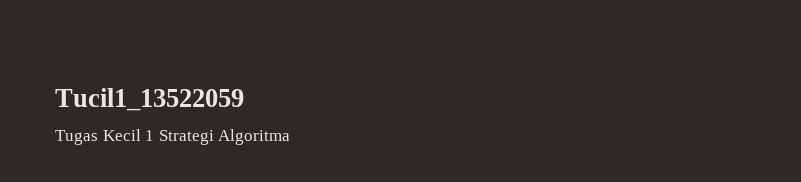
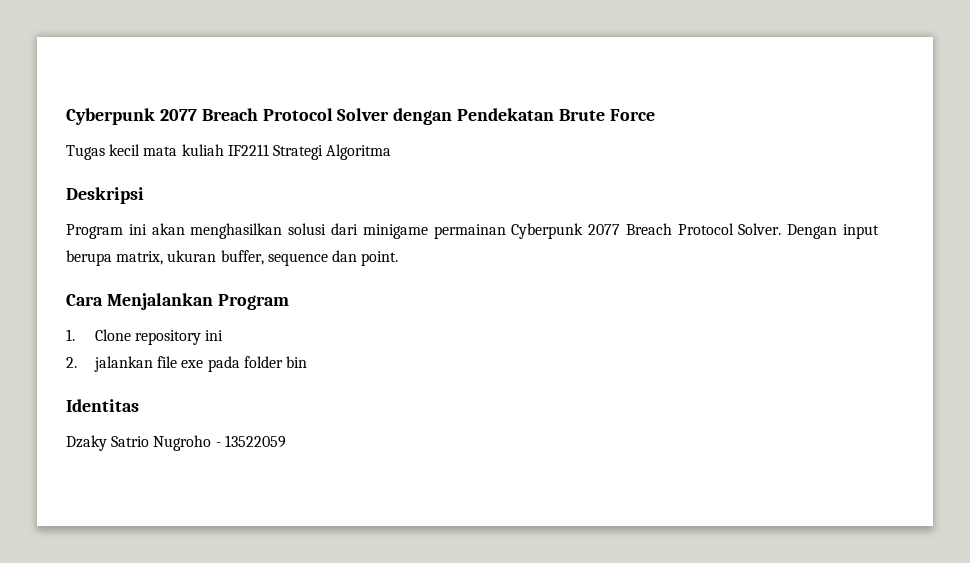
[55,88,244,111] [55,129,291,145] Tucil1_13522059 // Tugas Kecil 1 Strategi Algoritma -> [66,108,655,125] [66,144,392,160] [66,187,144,204] [66,223,880,239] [66,250,399,266] [66,293,289,310] [66,329,224,345] [66,356,307,372] [66,399,139,412] [66,435,286,451] Cyberpunk 2077 Breach Protocol Solver dengan Pendekatan Brute Force // Tugas kecil mata kuliah IF2211 Strategi Algoritma // Deskripsi // Program ini akan menghasilkan solusi dari minigame permainan Cyberpunk 2077 Breach Protocol Solver. Dengan input berupa matrix, ukuran buffer, sequence dan point. // Cara Menjalankan Program // 1. Clone repository ini // 2. jalankan file exe pada folder bin // Identitas // Dzaky Satrio Nugroho - 13522059

